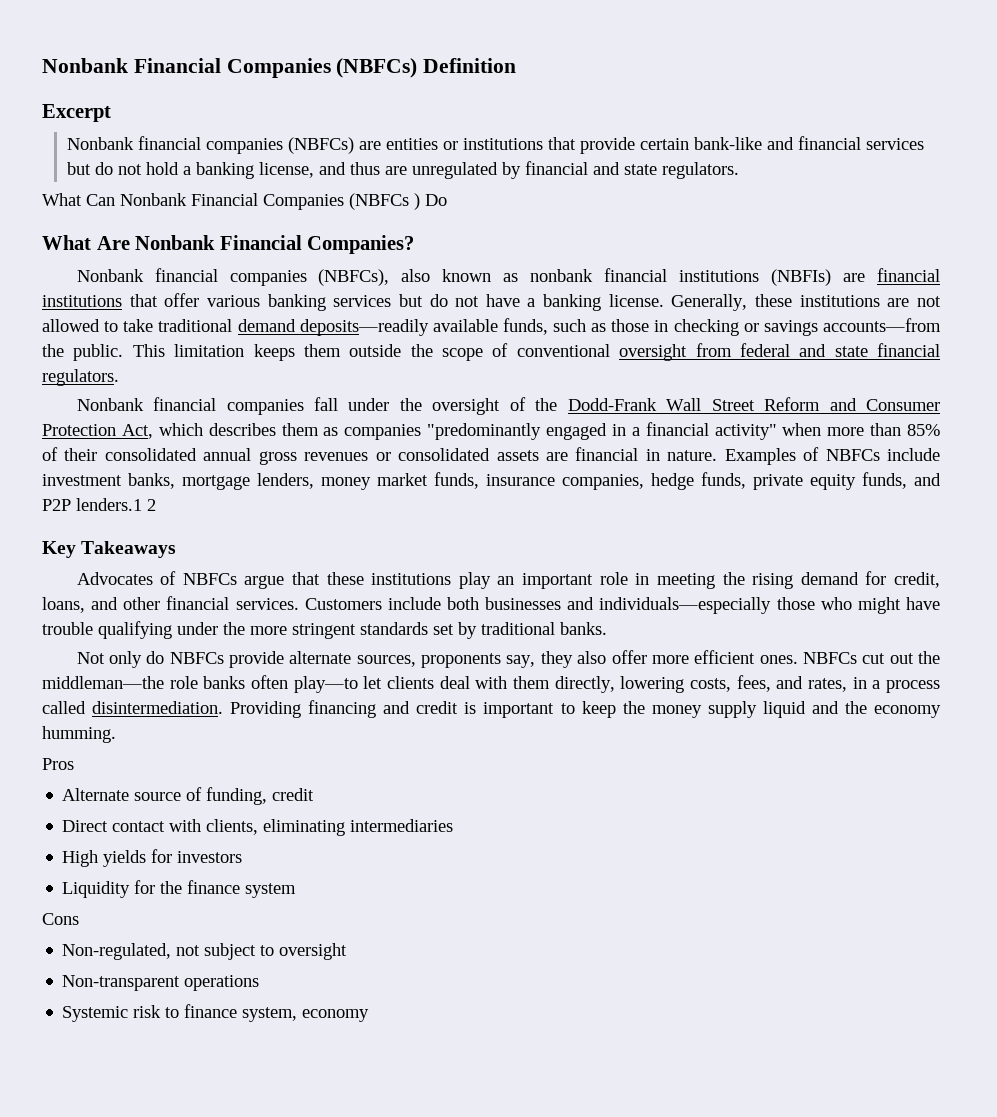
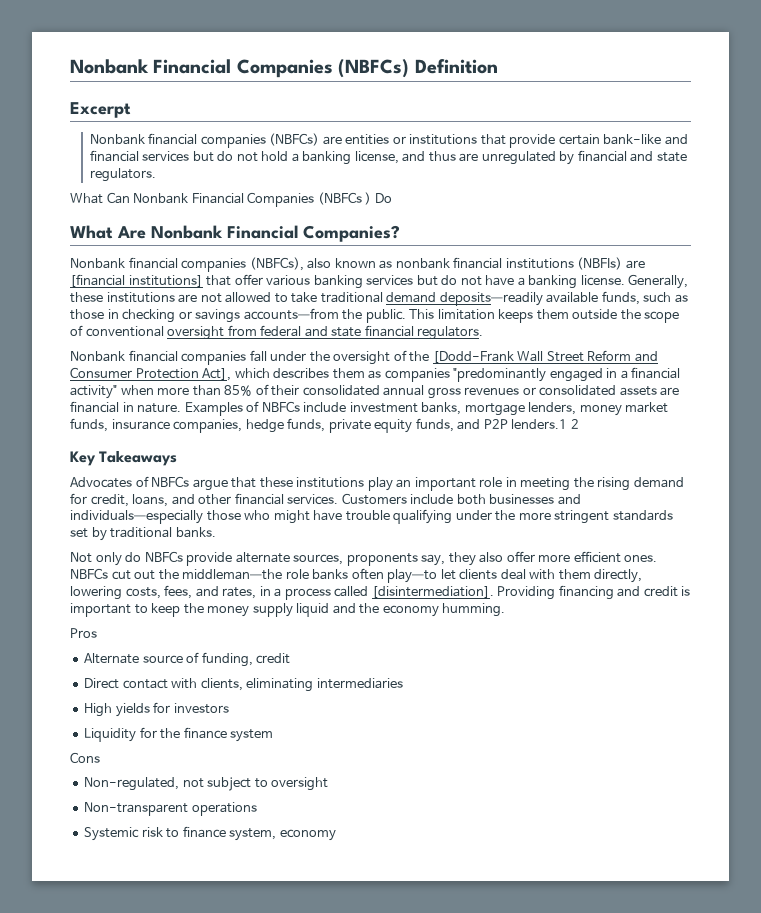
[877,268,941,282] [42,295,122,307] financial institutions -> [70,274,203,287] [financial institutions]
[567,398,657,411] Dodd-Frank -> [432,351,514,363] [Dodd-Frank
[121,424,153,439] Act, -> [202,368,232,381] Act],
[92,701,224,714] disintermediation. -> [371,586,494,598] [disintermediation].

